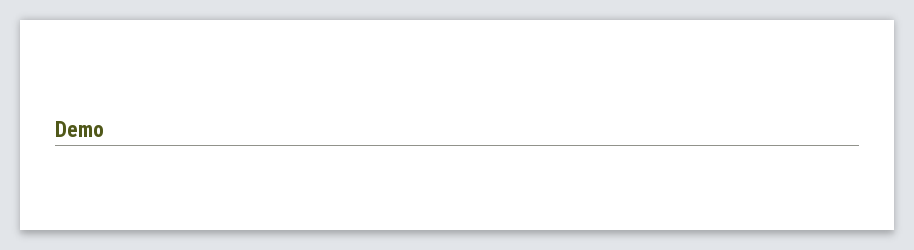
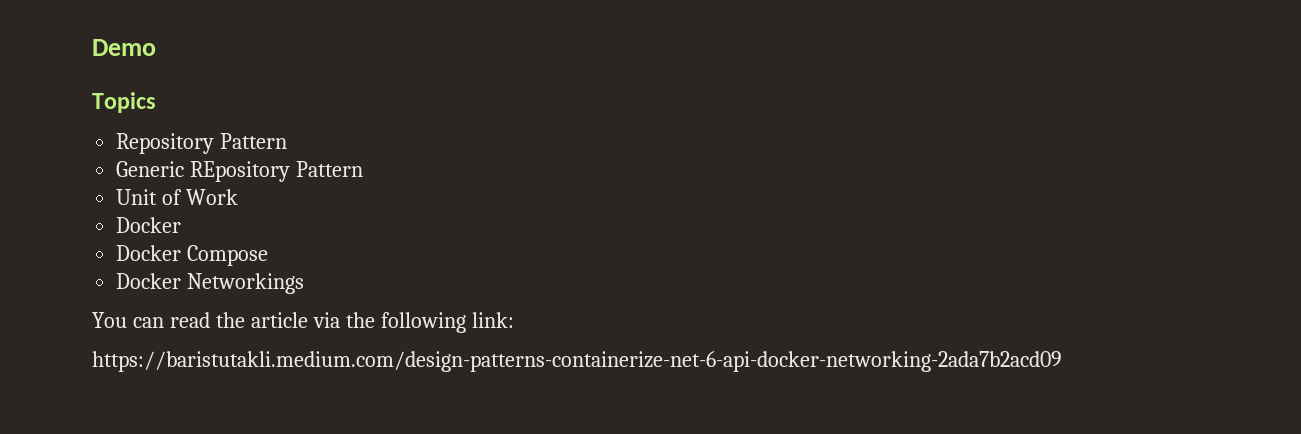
(104, 129) none -> [92,92,156,113] [116,133,288,154] [116,161,364,182] [116,189,239,205] [116,217,182,233] [116,245,269,266] [116,273,305,294] [92,312,514,333] [92,351,1062,372] // Topics // Repository Pattern // Generic REpository Pattern // Unit of Work // Docker // Docker Compose // Docker Networkings // You can read the article via the following link: // https://baristutakli.medium.com/design-patterns-containerize-net-6-api-docker-networking-2ada7b2acd09

